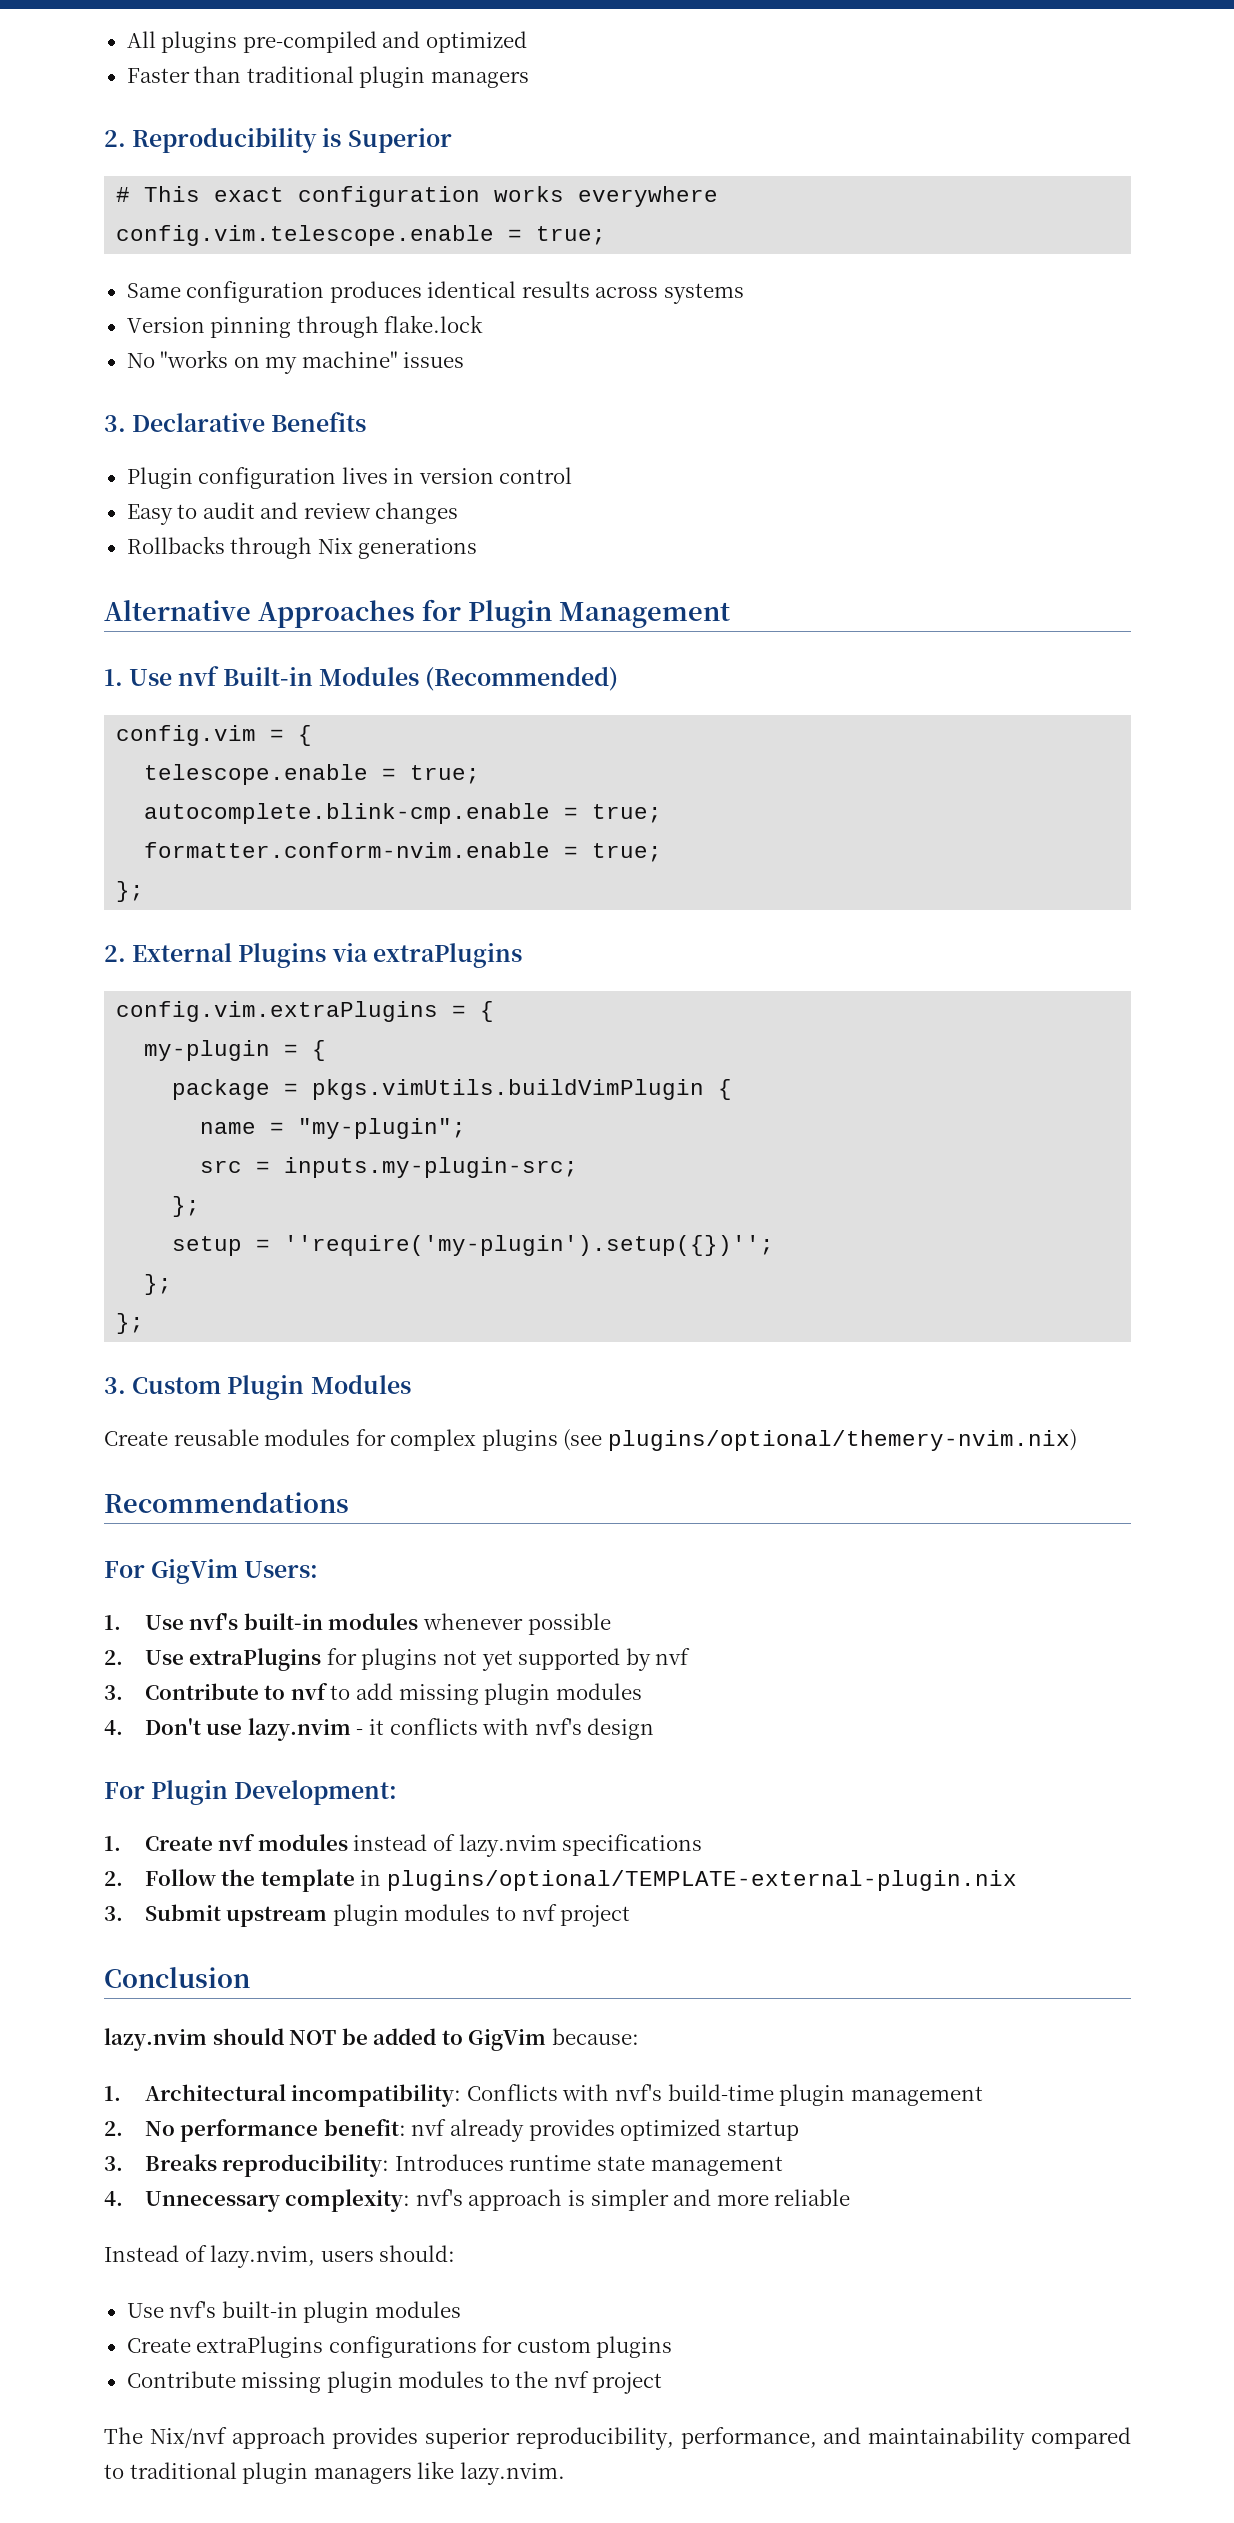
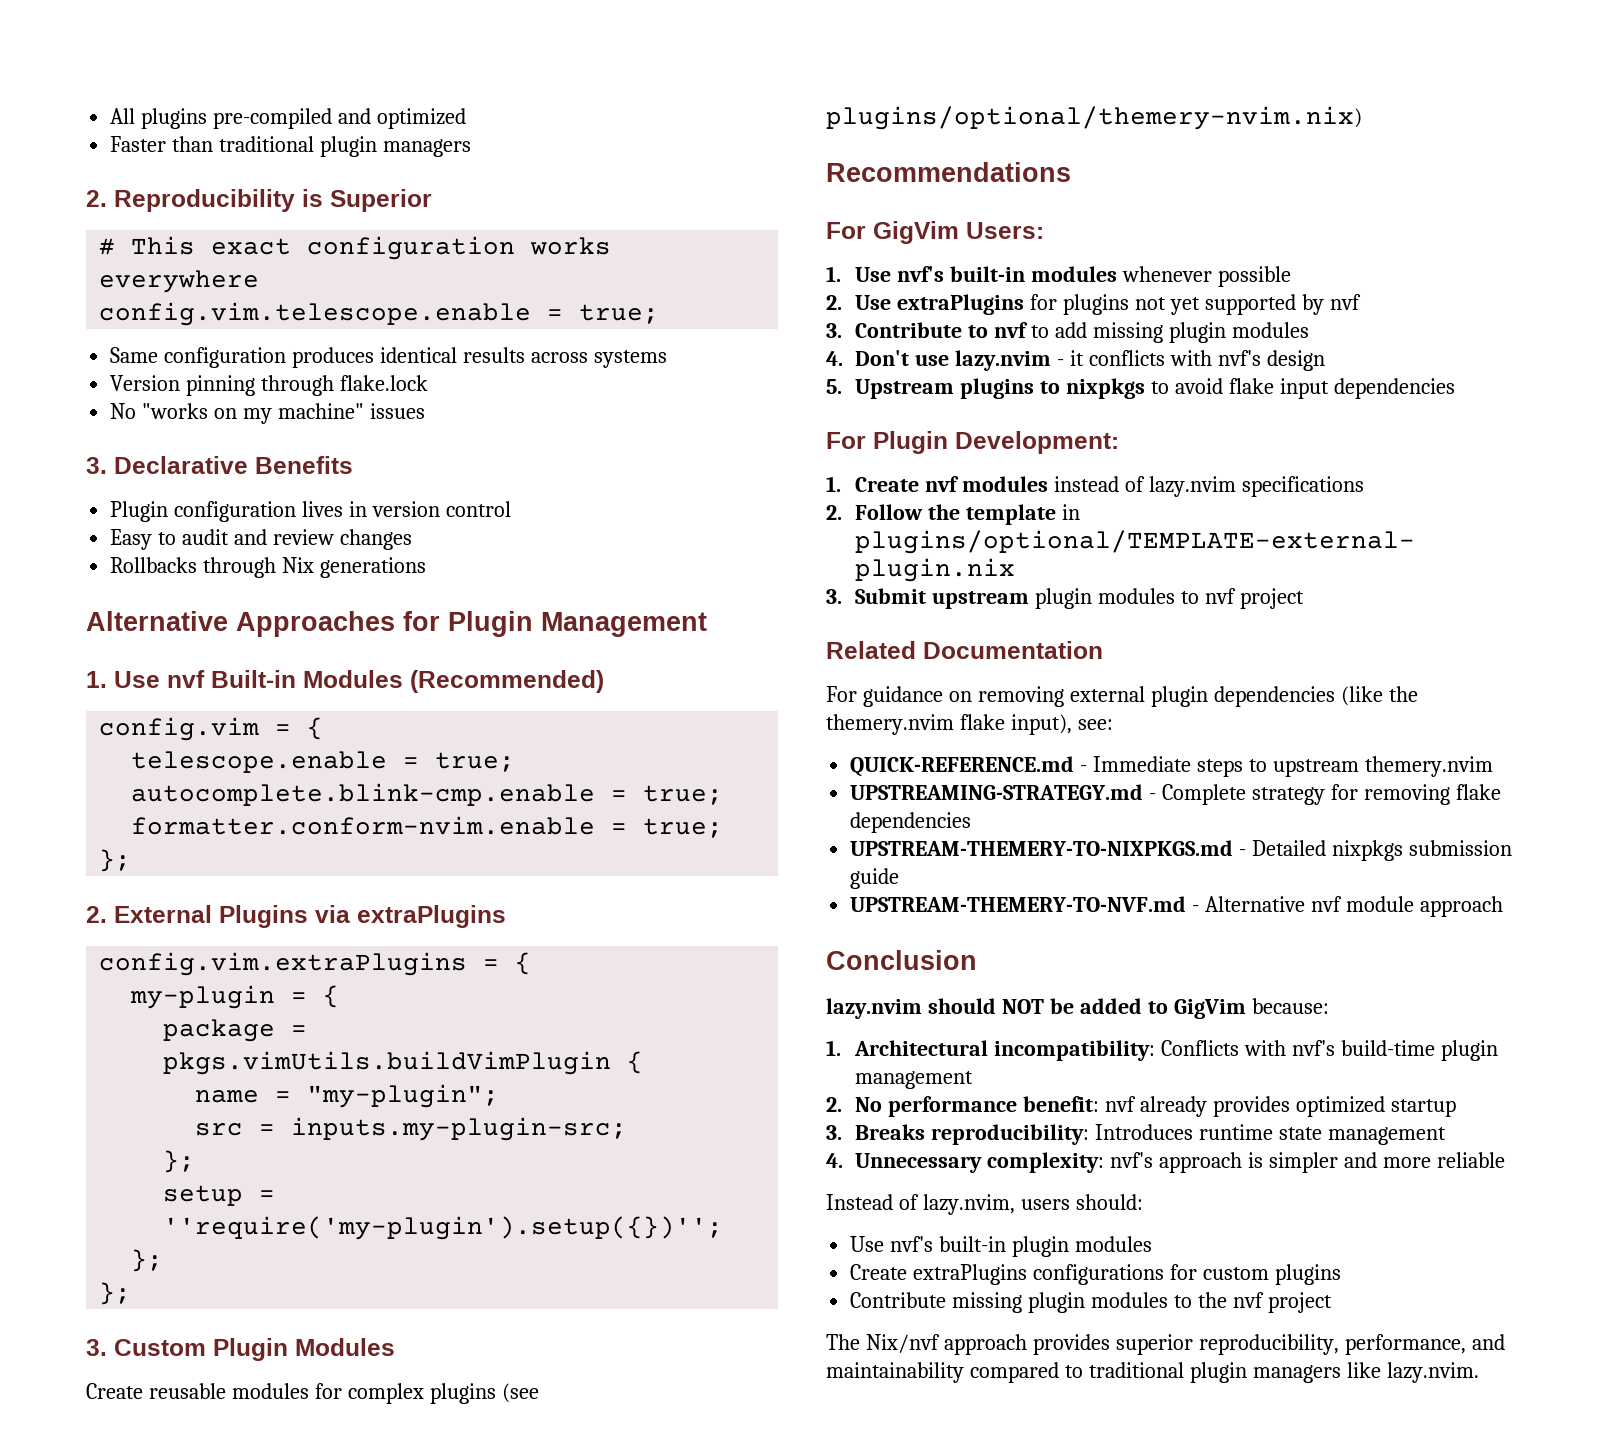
(655, 1729) none -> [826,378,1455,399] // 5. Upstream plugins to nixpkgs to avoid flake input dependencies
(631, 1916) none -> [826,641,1103,659] [826,686,1418,707] [826,714,1113,735] [850,756,1493,777] [850,784,1501,805] [850,812,972,833] [850,840,1512,861] [850,868,900,889] [850,896,1503,917] // Related Documentation // For guidance on removing external plugin dependencies (like the themery.nvim flake input), see: // QUICK-REFERENCE.md - Immediate steps to upstream themery.nvim // UPSTREAMING-STRATEGY.md - Complete strategy for removing flake dependencies // UPSTREAM-THEMERY-TO-NIXPKGS.md - Detailed nixpkgs submission guide // UPSTREAM-THEMERY-TO-NVF.md - Alternative nvf module approach

